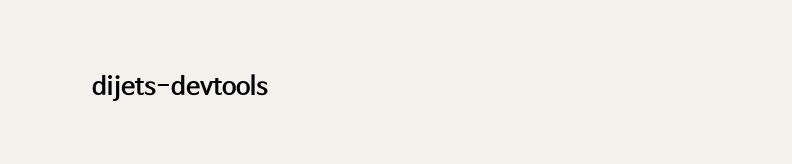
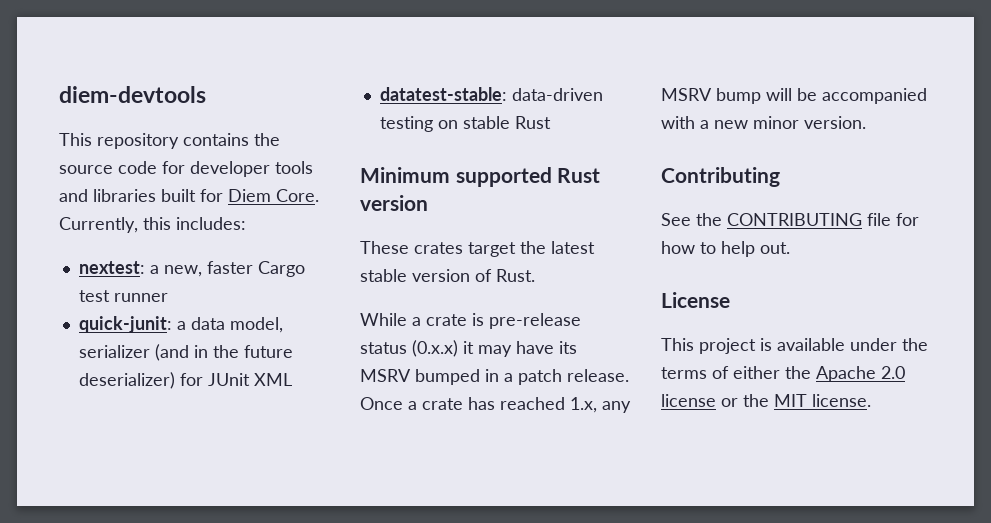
[92,74,268,102] dijets-devtools -> [59,86,206,103] [59,133,280,149] [59,161,313,177] [59,189,319,202] [59,217,246,233] [78,261,305,277] [78,290,168,302] [78,316,283,333] [78,344,293,361] [78,372,292,389] [379,87,603,101] [379,116,551,132] [360,167,601,187] [360,195,428,211] [360,241,595,257] [360,269,535,282] [360,313,581,329] [360,340,577,357] [360,369,629,385] [360,397,631,413] [661,88,927,104] [661,116,866,129] [661,167,780,187] [661,213,919,226] [661,241,790,257] [661,292,730,308] [661,338,928,354] [661,366,905,382] [661,394,871,407] diem-devtools // This repository contains the source code for developer tools and libraries built for Diem Core. Currently, this includes: // nextest: a new, faster Cargo test runner // quick-junit: a data model, serializer (and in the future deserializer) for JUnit XML // datatest-stable: data-driven testing on stable Rust // Minimum supported Rust version // These crates target the latest stable version of Rust. // While a crate is pre-release status (0.x.x) it may have its MSRV bumped in a patch release. Once a crate has reached 1.x, any MSRV bump will be accompanied with a new minor version. // Contributing // See the CONTRIBUTING file for how to help out. // License // This project is available under the terms of either the Apache 2.0 license or the MIT license.

